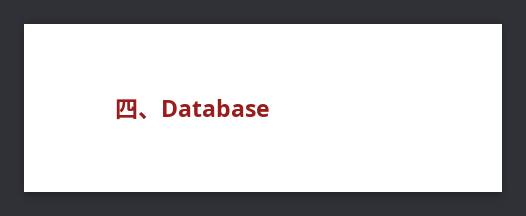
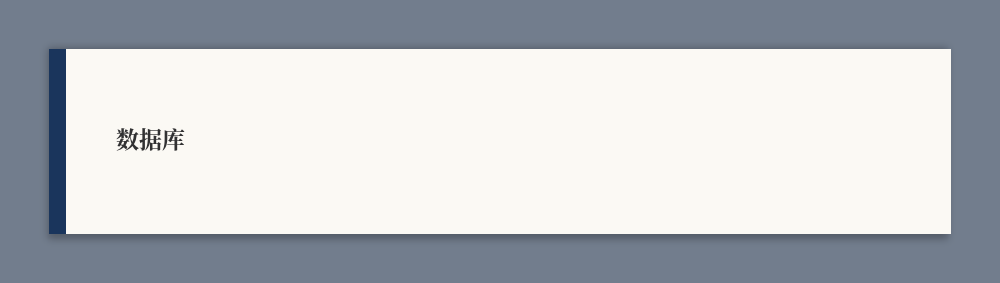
[115,99,270,120] 四、Database -> [116,128,185,151] 数据库

